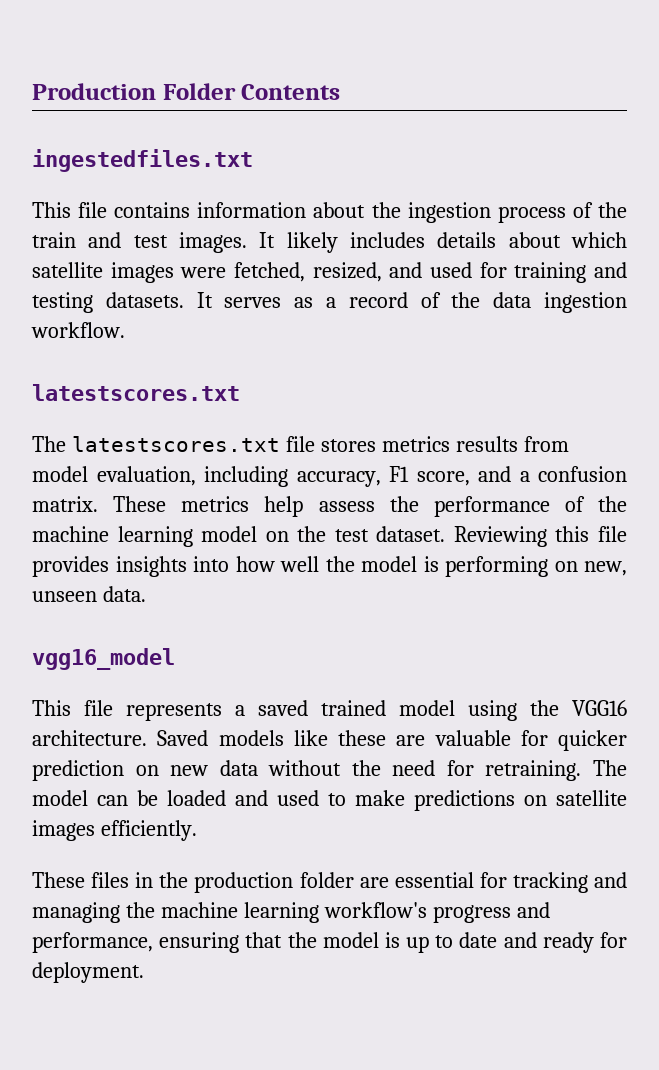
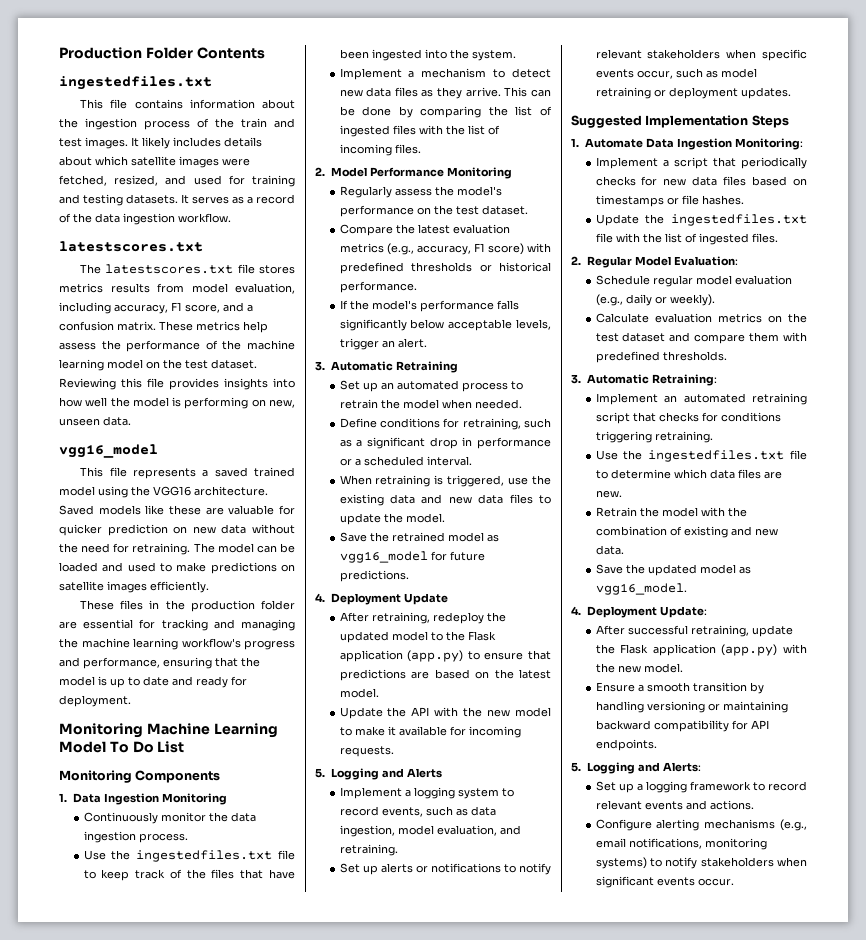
(144, 972) none -> [59,723,278,738] [59,741,185,753] [59,770,221,783] [59,793,227,805] [83,812,256,824] [83,831,188,843] [83,850,295,862] [83,869,295,881] [339,49,516,61] [339,68,551,80] [339,87,551,99] [339,106,552,118] [339,125,500,137] [339,144,421,156] [315,167,512,179] [339,186,502,198] [339,205,528,217] [339,224,510,236] [339,243,551,255] [339,262,551,274] [339,281,417,293] [339,300,519,312] [339,319,551,331] [339,338,427,350] [315,361,458,373] [339,380,523,392] [339,399,522,409] [339,418,551,430] [339,437,551,449] [339,456,472,466] [339,475,551,487] [339,494,551,506] [339,513,445,525] [339,532,499,542] [339,551,485,563] [339,570,409,582] [315,593,448,605] [339,612,506,624] [339,631,496,643] [339,650,551,662] [339,669,551,681] [339,688,379,698] [339,707,551,719] [339,726,521,738] [339,746,394,757] [315,768,442,780] [339,787,514,799] [339,806,496,817] [339,825,521,837] [339,844,398,856] [339,863,551,875] [595,49,807,61] [595,68,757,79] [595,87,791,99] [571,115,789,128] [571,138,803,150] [595,157,807,169] [595,176,807,186] [595,195,744,207] [595,214,807,226] [595,233,778,245] [571,256,738,268] [595,275,792,287] [595,294,715,306] [595,313,807,323] [595,332,807,344] [595,351,727,363] [571,374,717,386] [595,393,807,405] [595,412,781,424] [595,431,713,443] [595,450,807,462] [595,469,782,479] [595,490,622,498] [595,507,747,517] [595,526,778,538] [595,545,624,555] [595,564,751,576] [595,583,687,595] [571,606,707,618] [595,625,793,637] [595,644,807,656] [595,663,683,673] [595,682,764,694] [595,701,788,713] [595,720,769,732] [595,739,657,751] [571,762,701,774] [595,781,807,793] [595,800,754,810] [595,819,807,831] [595,838,767,850] [595,857,807,869] [595,876,734,888] // Monitoring Machine Learning Model To Do List // Monitoring Components // 1. Data Ingestion Monitoring // Continuously monitor the data ingestion process. // Use the ingestedfiles.txt file to keep track of the files that have been ingested into the system. // Implement a mechanism to detect new data files as they arrive. This can be done by comparing the list of ingested files with the list of incoming files. // 2. Model Performance Monitoring // Regularly assess the model's performance on the test dataset. // Compare the latest evaluation metrics (e.g., accuracy, F1 score) with predefined thresholds or historical performance. // If the model's performance falls significantly below acceptable levels, trigger an alert. // 3. Automatic Retraining // Set up an automated process to retrain the model when needed. // Define conditions for retraining, such as a significant drop in performance or a scheduled interval. // When retraining is triggered, use the existing data and new data files to update the model. // Save the retrained model as vgg16_model for future predictions. // 4. Deployment Update // After retraining, redeploy the updated model to the Flask application (app.py) to ensure that predictions are based on the latest model. // Update the API with the new model to make it available for incoming requests. // 5. Logging and Alerts // Implement a logging system to record events, such as data ingestion, model evaluation, and retraining. // Set up alerts or notifications to notify relevant stakeholders when specific events occur, such as model retraining or deployment updates. // Suggested Implementation Steps // 1. Automate Data Ingestion Monitoring: // Implement a script that periodically checks for new data files based on timestamps or file hashes. // Update the ingestedfiles.txt file with the list of ingested files. // 2. Regular Model Evaluation: // Schedule regular model evaluation (e.g., daily or weekly). // Calculate evaluation metrics on the test dataset and compare them with predefined thresholds. // 3. Automatic Retraining: // Implement an automated retraining script that checks for conditions triggering retraining. // Use the ingestedfiles.txt file to determine which data files are new. // Retrain the model with the combination of existing and new data. // Save the updated model as vgg16_model. // 4. Deployment Update: // After successful retraining, update the Flask application (app.py) with the new model. // Ensure a smooth transition by handling versioning or maintaining backward compatibility for API endpoints. // 5. Logging and Alerts: // Set up a logging framework to record relevant events and actions. // Configure alerting mechanisms (e.g., email notifications, monitoring systems) to notify stakeholders when significant events occur.

